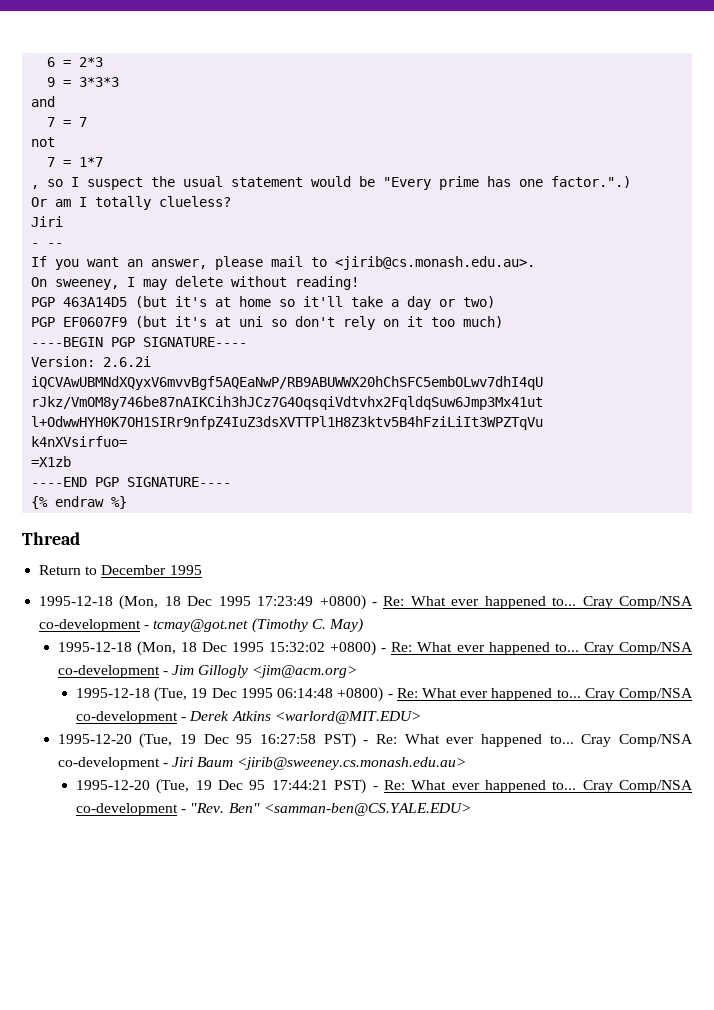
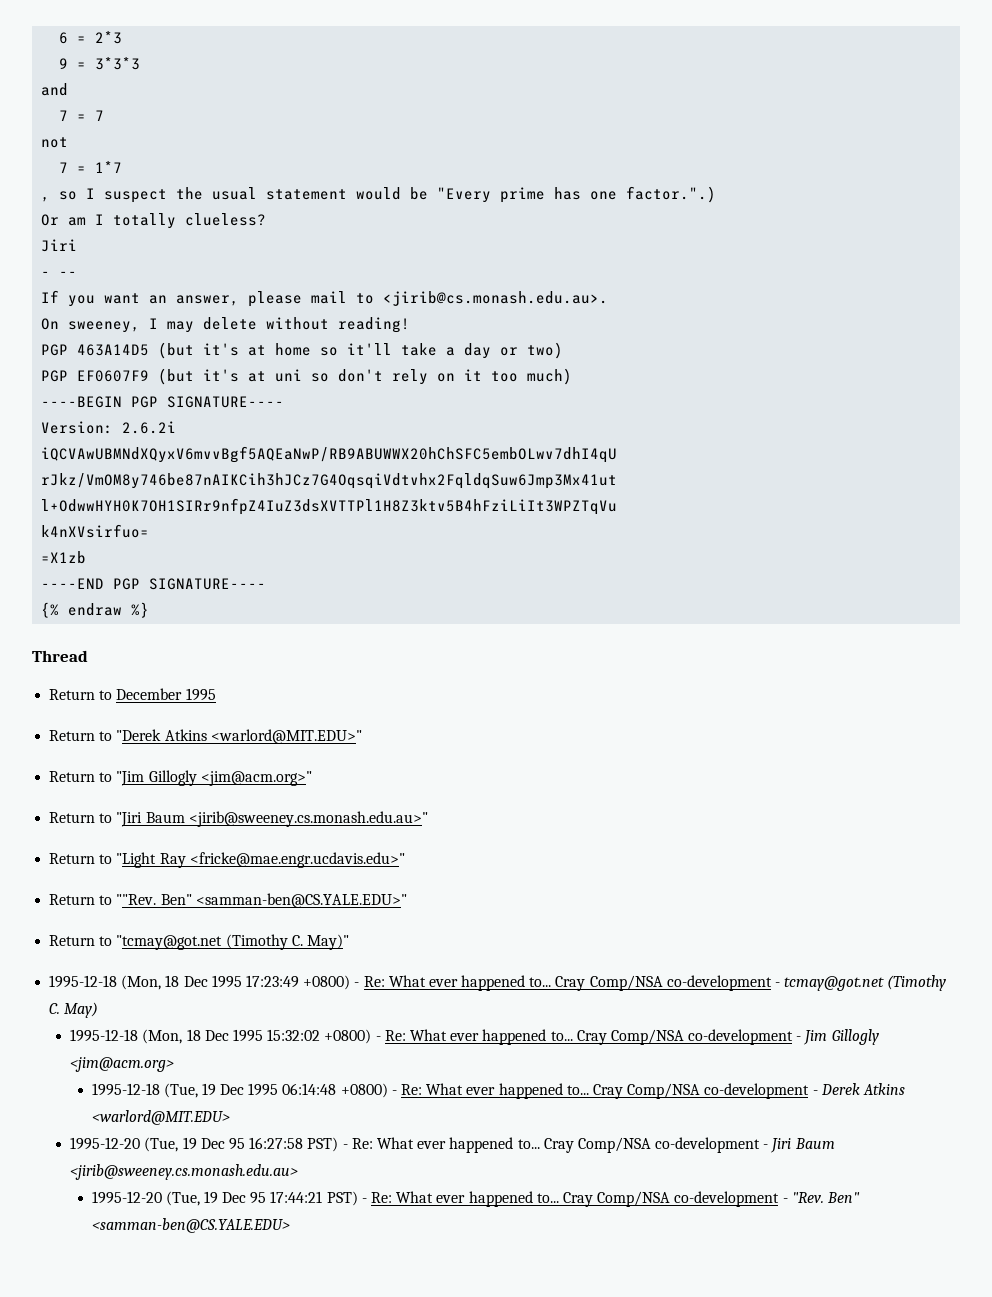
(202, 570) none -> [49,729,362,744] [49,770,312,786] [49,811,428,827] [49,852,405,868] [49,893,407,908] [49,934,349,950] // Return to "Derek Atkins <warlord@MIT.EDU>" // Return to "Jim Gillogly <jim@acm.org>" // Return to "Jiri Baum <jirib@sweeney.cs.monash.edu.au>" // Return to "Light Ray <fricke@mae.engr.ucdavis.edu>" // Return to ""Rev. Ben" <samman-ben@CS.YALE.EDU>" // Return to "tcmay@got.net (Timothy C. May)"

